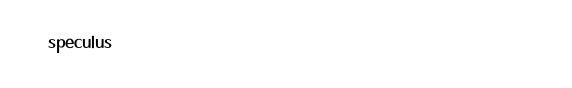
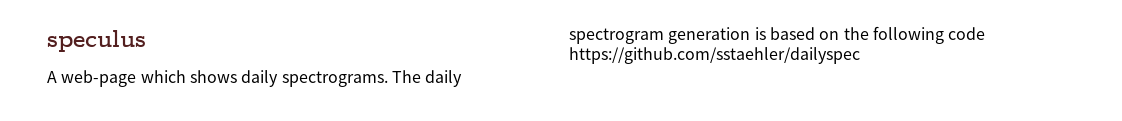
(112, 44) none -> [47,70,463,87] [569,26,986,44] [569,47,860,64] // A web-page which shows daily spectrograms. The daily spectrogram generation is based on the following code https://github.com/sstaehler/dailyspec

